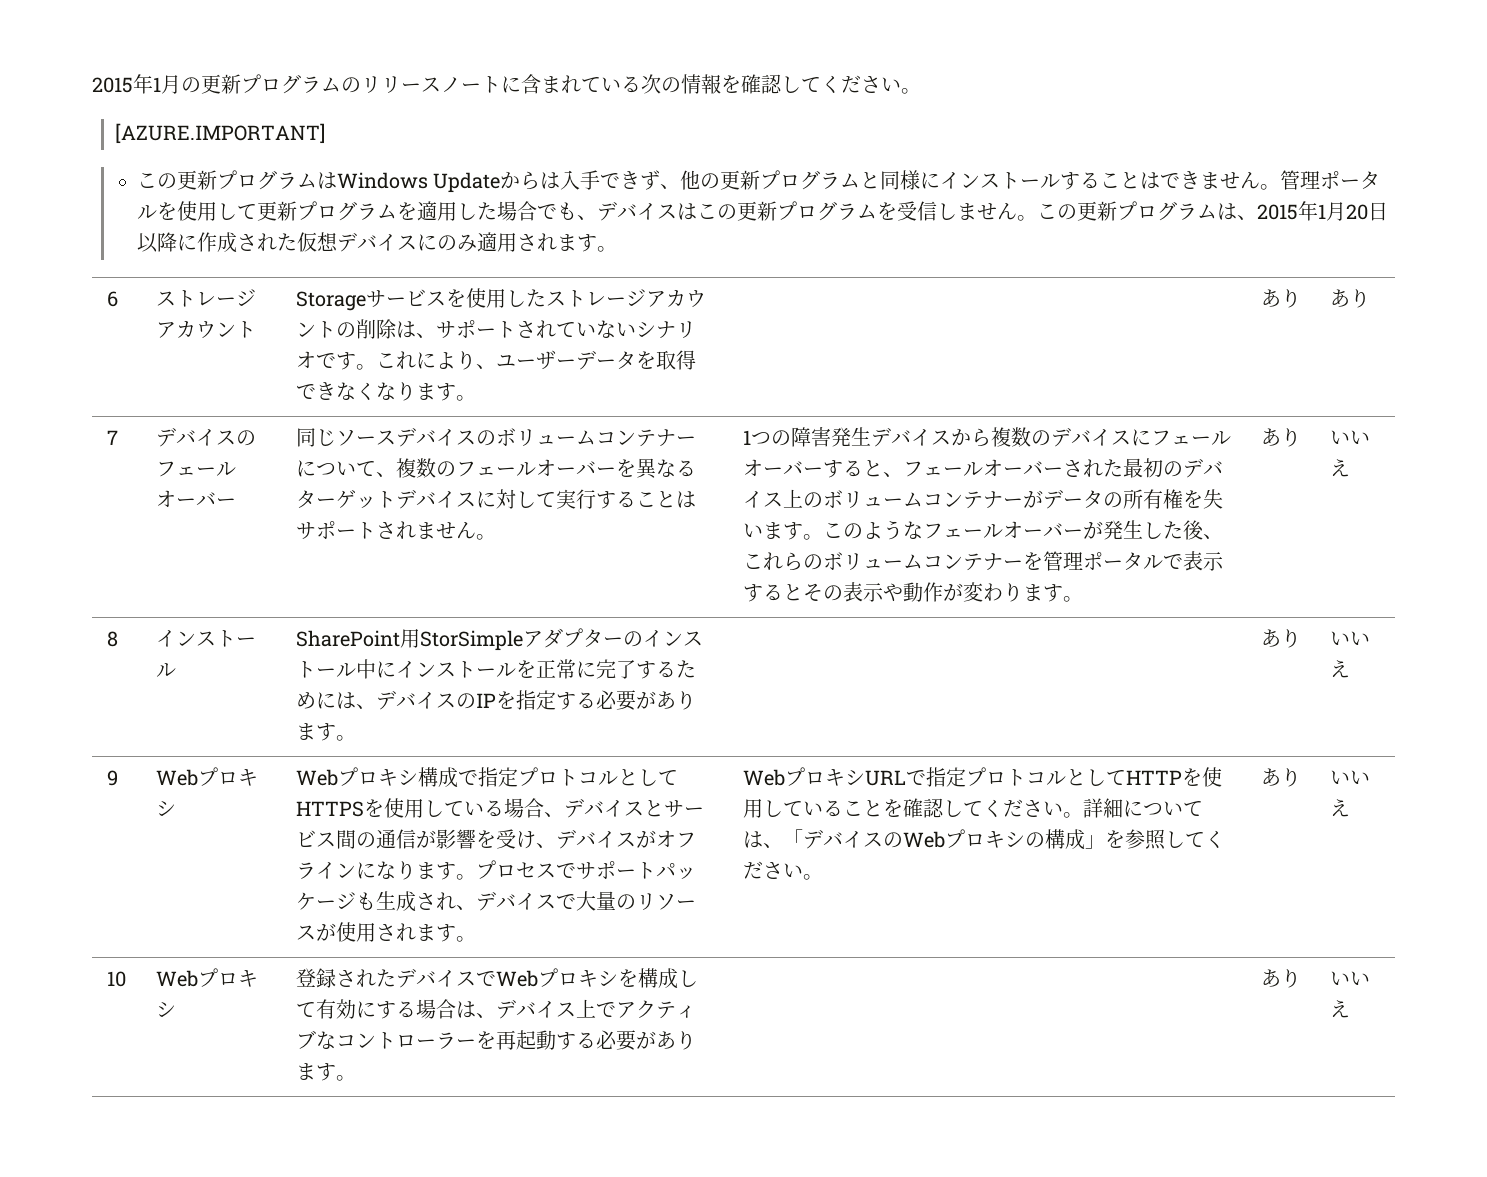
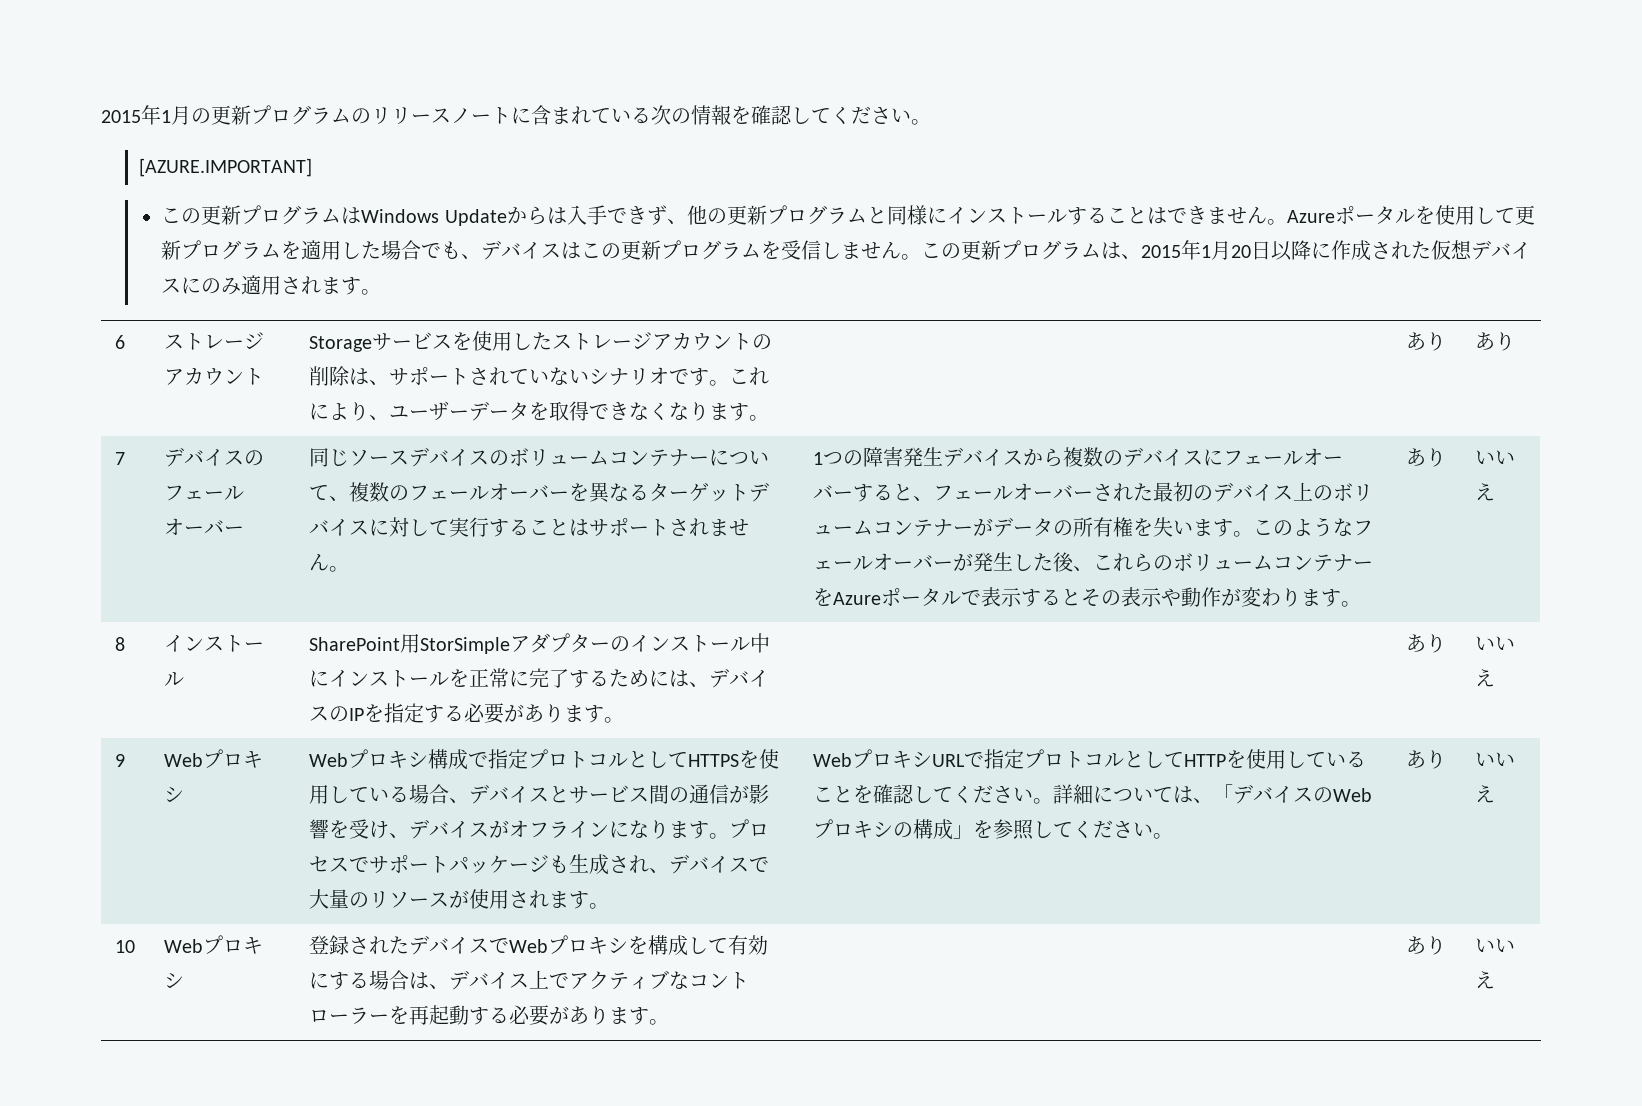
[1280,170,1321,190] 管理 -> [1286,210,1335,223] Azure
[1042,551,1083,571] 管理 -> [833,592,882,605] Azure

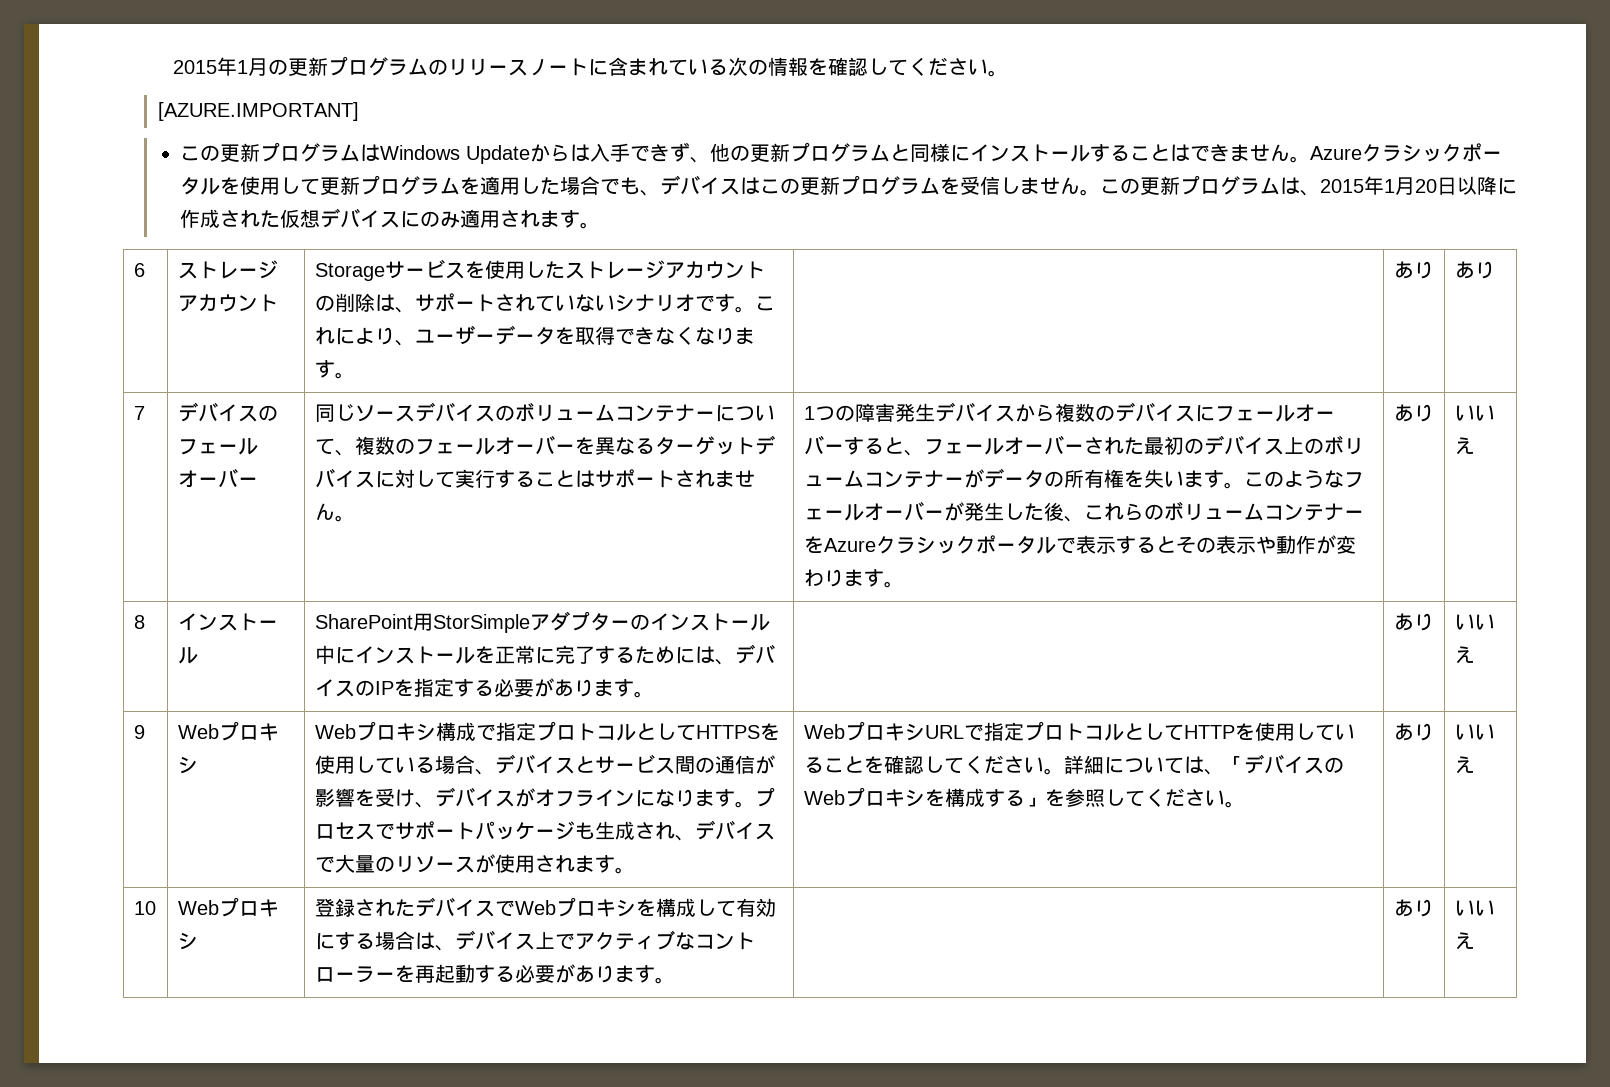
(1335, 216) none -> [1361,144,1462,162] クラシック
(882, 598) none -> [875,536,976,554] クラシック
[893,819,954,840] の構成 -> [924,788,1025,807] を構成する

